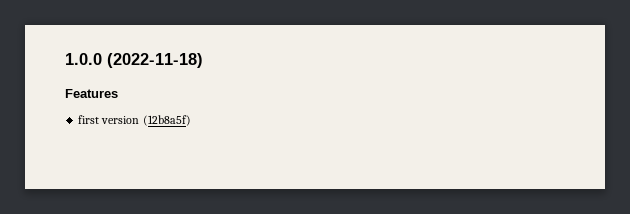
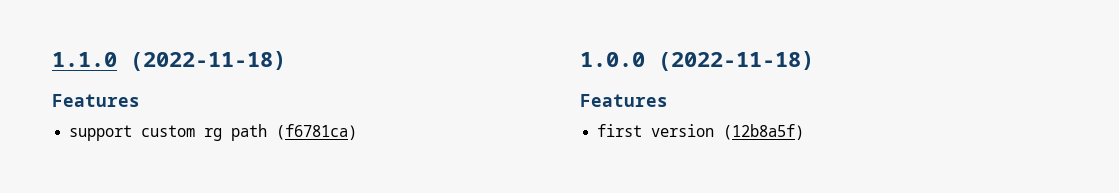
(65, 59) none -> [52,51,286,71] [52,94,140,107] [69,124,358,141] 1.1.0 (2022-11-18) // Features // support custom rg path (f6781ca) //

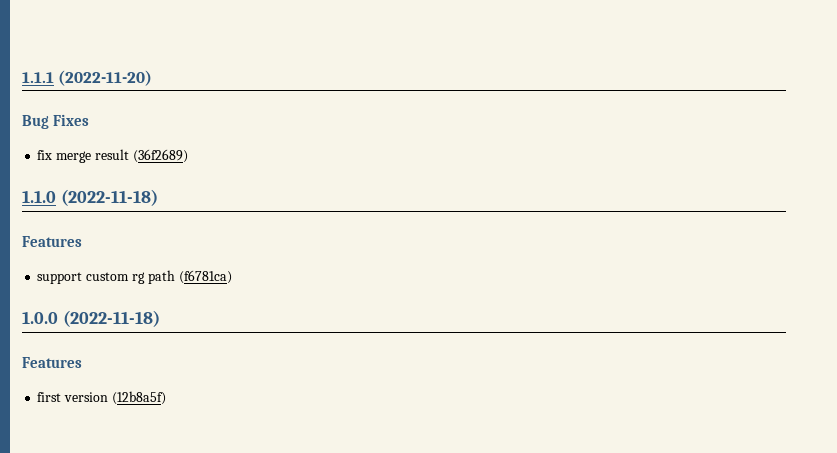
(52, 59) none -> [22,70,153,86] [22,114,90,129] [37,149,188,163] 1.1.1 (2022-11-20) // Bug Fixes // fix merge result (36f2689) //

